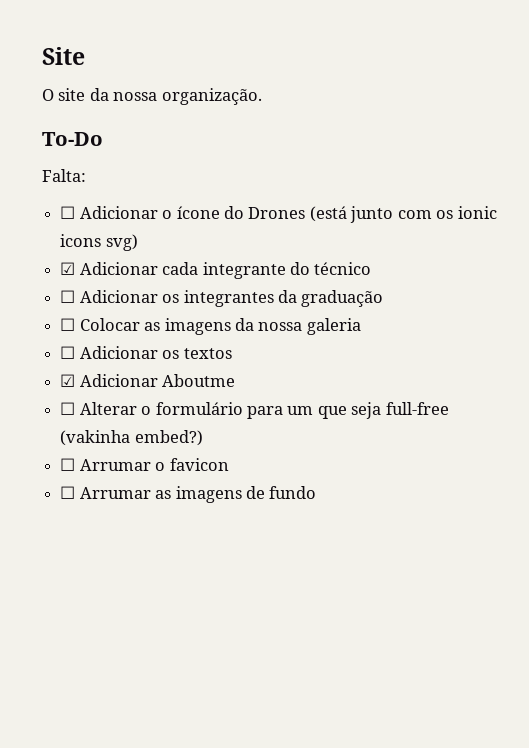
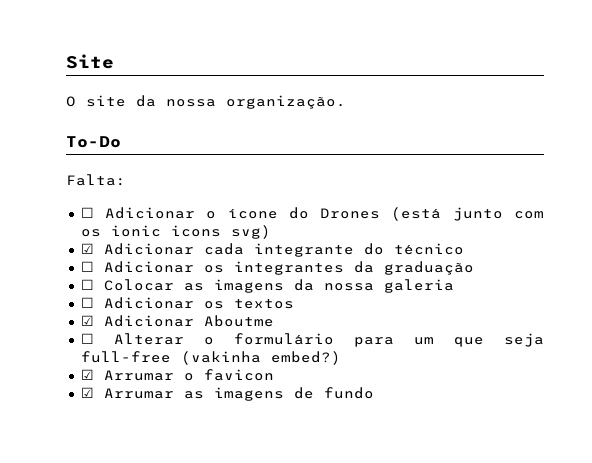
[60,458,76,471] ☐ -> [80,369,94,380] ☑
[60,486,76,499] ☐ -> [80,387,94,398] ☑

